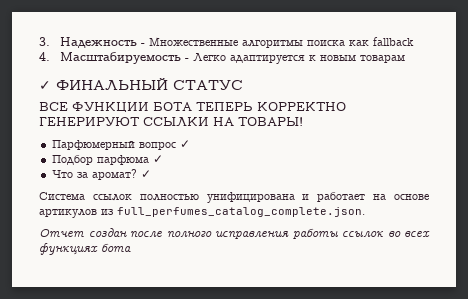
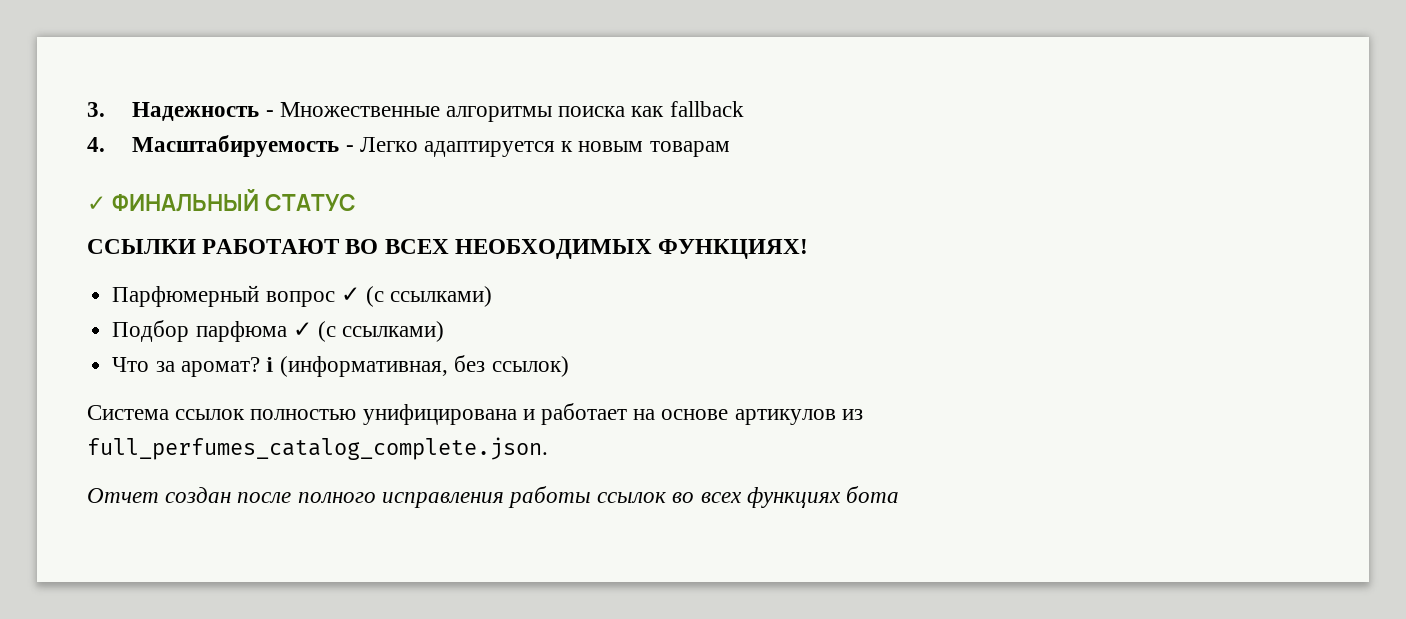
[39,102,346,112] [39,117,303,126] ВСЕ ФУНКЦИИ БОТА ТЕПЕРЬ КОРРЕКТНО ГЕНЕРИРУЮТ ССЫЛКИ НА ТОВАРЫ! -> [87,239,809,259] ССЫЛКИ РАБОТАЮТ ВО ВСЕХ НЕОБХОДИМЫХ ФУНКЦИЯХ!
(190, 144) none -> [365,286,493,307] (с ссылками)
(163, 159) none -> [317,321,445,342] (с ссылками)
[140,170,151,178] ✓ -> [265,355,569,377] ℹ (информативная, без ссылок)

